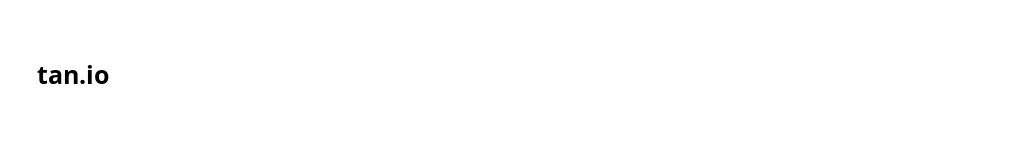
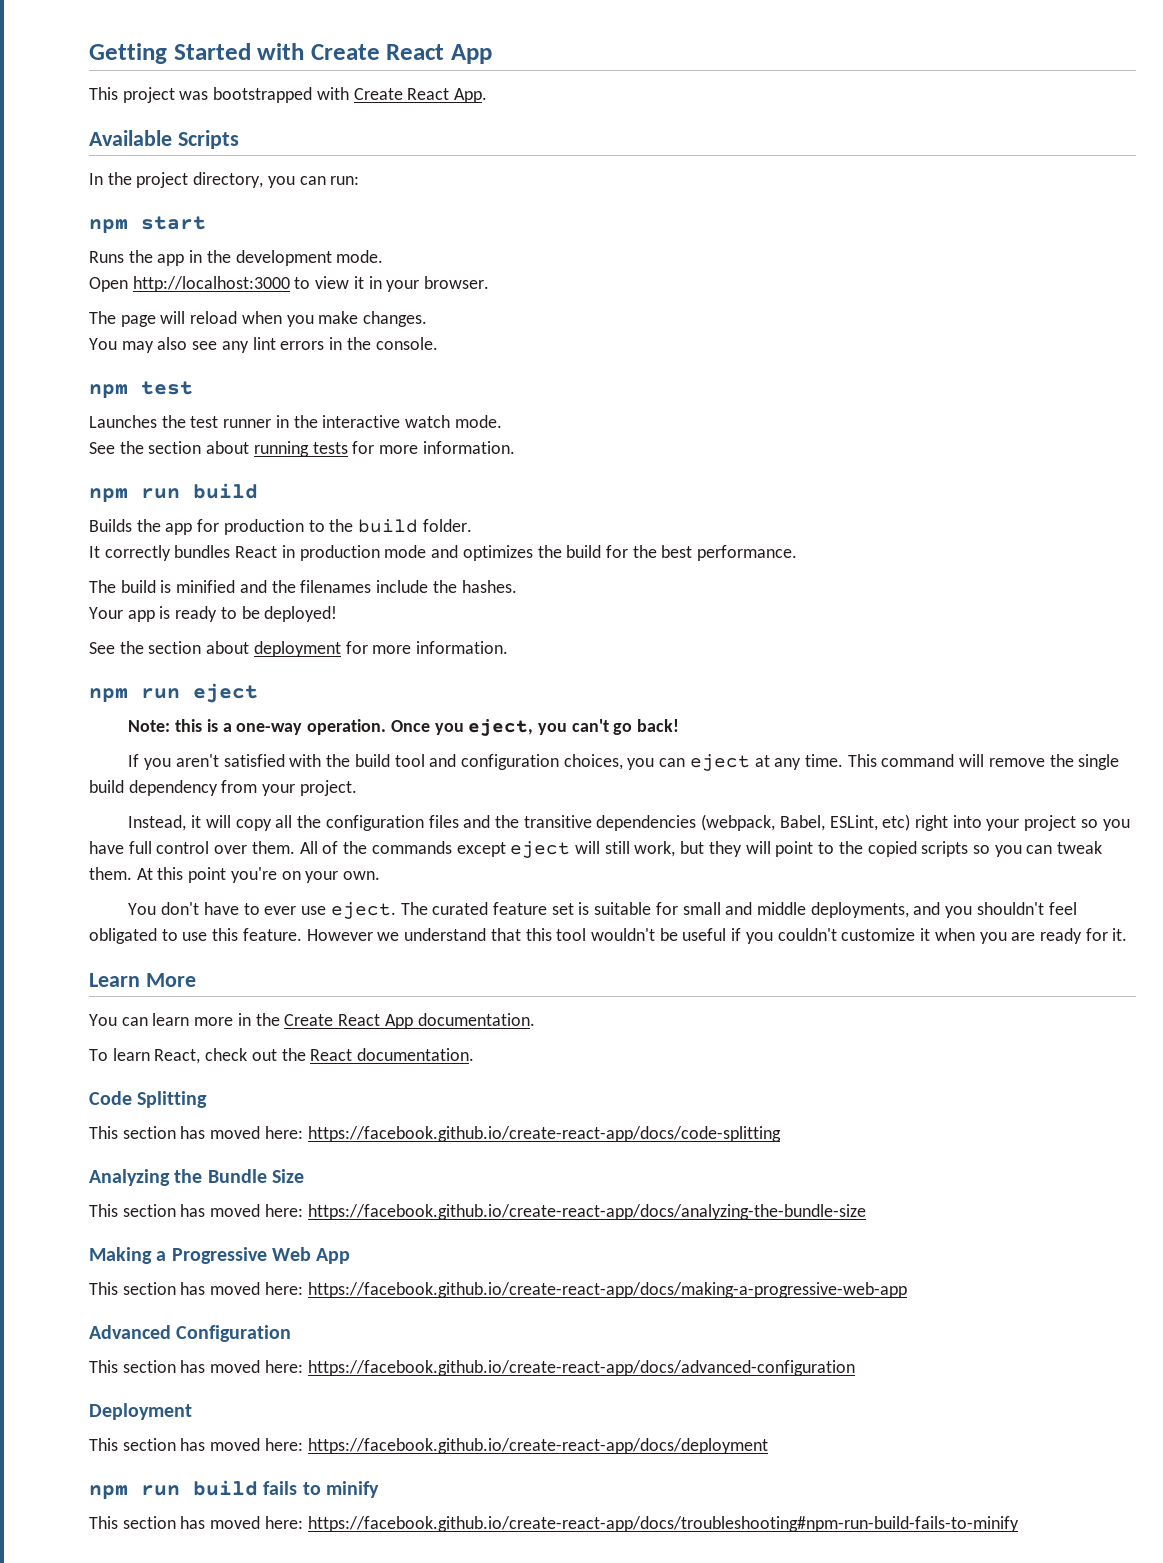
[37,65,109,84] tan.io -> [89,43,493,64] [89,87,488,103] [89,130,239,149] [89,172,360,188] [89,216,206,234] [89,250,384,266] [89,276,490,292] [89,311,428,327] [89,337,438,353] [89,381,193,399] [89,415,502,428] [89,441,515,457] [89,483,258,503] [89,519,472,535] [89,545,798,561] [89,580,517,593] [89,606,338,622] [89,641,509,657] [89,683,258,703] [128,719,680,736] [128,754,1120,771] [89,780,357,796] [128,814,1130,831] [89,841,1103,858] [89,867,381,883] [128,902,1077,919] [89,928,1128,944] [89,973,196,987] [89,1013,535,1029] [89,1048,475,1064] [89,1091,208,1108] [89,1126,781,1142] [89,1169,304,1186] [89,1204,866,1220] [89,1247,351,1264] [89,1282,907,1298] [89,1325,292,1342] [89,1360,855,1376] [89,1403,192,1420] [89,1438,768,1454] [89,1480,379,1500] [89,1516,1019,1532] Getting Started with Create React App // This project was bootstrapped with Create React App. // Available Scripts // In the project directory, you can run: // npm start // Runs the app in the development mode. // Open http://localhost:3000 to view it in your browser. // The page will reload when you make changes. // You may also see any lint errors in the console. // npm test // Launches the test runner in the interactive watch mode. // See the section about running tests for more information. // npm run build // Builds the app for production to the build folder. // It correctly bundles React in production mode and optimizes the build for the best performance. // The build is minified and the filenames include the hashes. // Your app is ready to be deployed! // See the section about deployment for more information. // npm run eject // Note: this is a one-way operation. Once you eject, you can't go back! // If you aren't satisfied with the build tool and configuration choices, you can eject at any time. This command will remove the single build dependency from your project. // Instead, it will copy all the configuration files and the transitive dependencies (webpack, Babel, ESLint, etc) right into your project so you have full control over them. All of the commands except eject will still work, but they will point to the copied scripts so you can tweak them. At this point you're on your own. // You don't have to ever use eject. The curated feature set is suitable for small and middle deployments, and you shouldn't feel obligated to use this feature. However we understand that this tool wouldn't be useful if you couldn't customize it when you are ready for it. // Learn More // You can learn more in the Create React App documentation. // To learn React, check out the React documentation. // Code Splitting // This section has moved here: https://facebook.github.io/create-react-app/docs/code-splitting // Analyzing the Bundle Size // This section has moved here: https://facebook.github.io/create-react-app/docs/analyzing-the-bundle-size // Making a Progressive Web App // This section has moved here: https://facebook.github.io/create-react-app/docs/making-a-progressive-web-app // Advanced Configuration // This section has moved here: https://facebook.github.io/create-react-app/docs/advanced-configuration // Deployment // This section has moved here: https://facebook.github.io/create-react-app/docs/deployment // npm run build fails to minify // This section has moved here: https://facebook.github.io/create-react-app/docs/troubleshooting#npm-run-build-fails-to-minify

